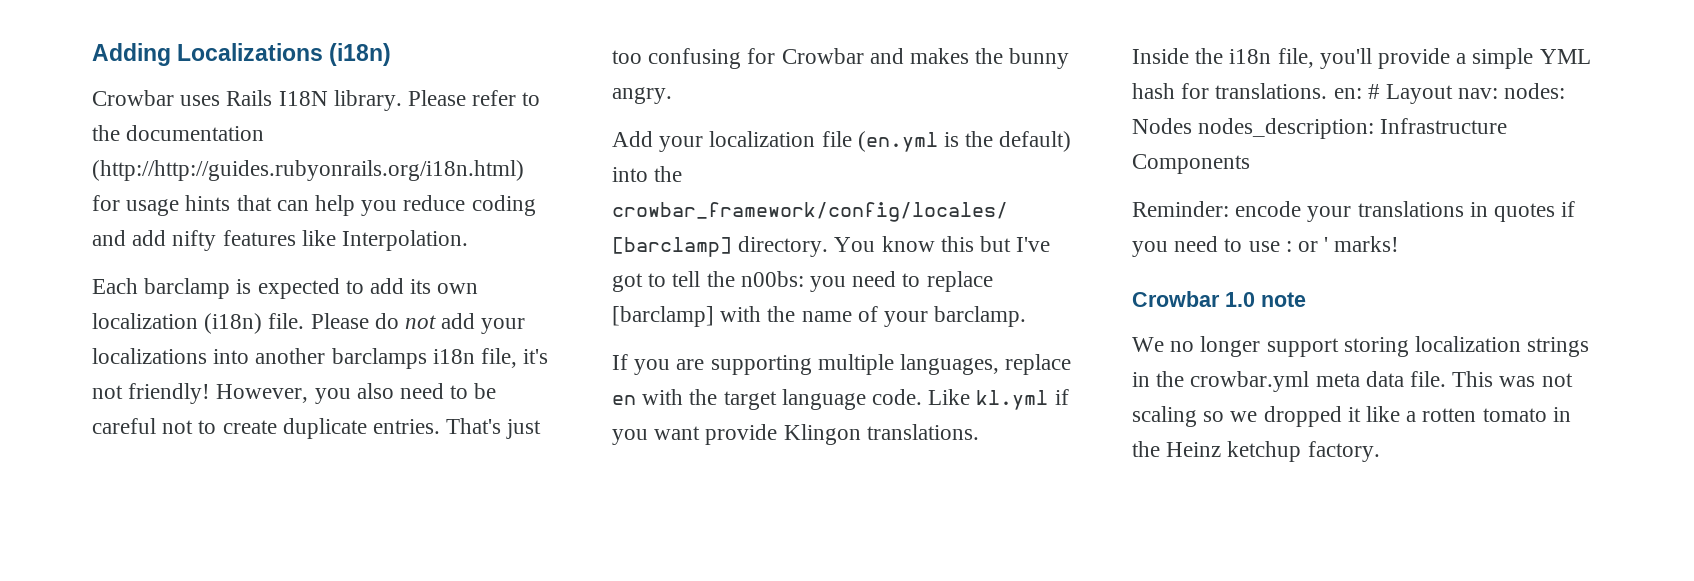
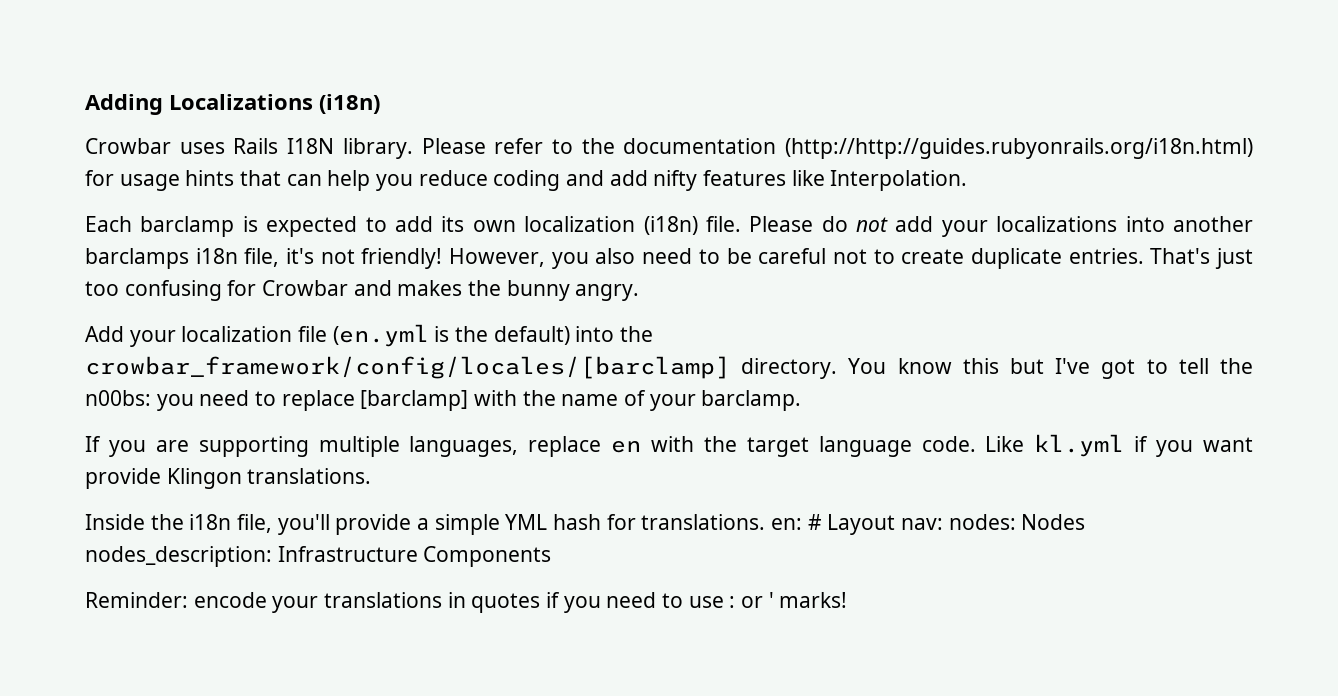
[1132,291,1306,307] [1132,336,1590,357] [1132,371,1573,392] [1132,406,1571,427] [1132,441,1380,462] // Crowbar 1.0 note // We no longer support storing localization strings in the crowbar.yml meta data file. This was not scaling so we dropped it like a rotten tomato in the Heinz ketchup factory. -> (848, 600) none

